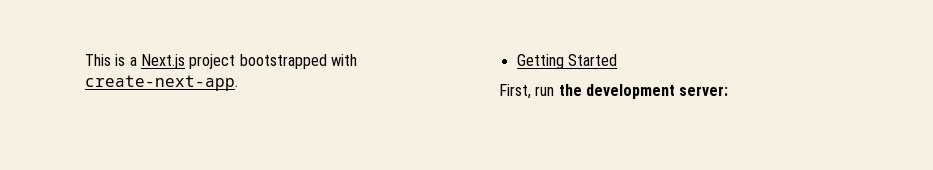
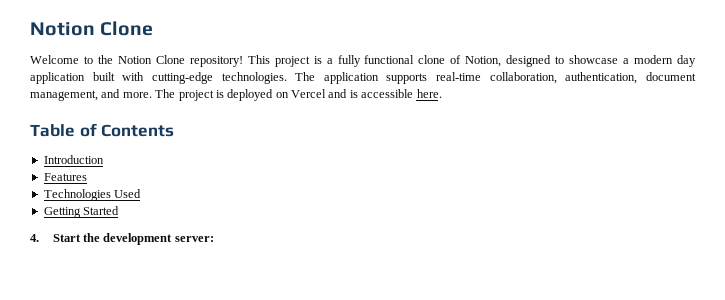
[85,54,357,69] [85,75,238,91] This is a Next.js project bootstrapped with create-next-app. -> [30,21,154,36] [30,55,697,67] [30,72,696,84] [30,89,442,101] [30,123,175,137] [43,155,104,164] [43,173,87,181] [43,189,142,201] Notion Clone // Welcome to the Notion Clone repository! This project is a fully functional clone of Notion, designed to showcase a modern day application built with cutting-edge technologies. The application supports real-time collaboration, authentication, document management, and more. The project is deployed on Vercel and is accessible here. // Table of Contents // Introduction // Features // Technologies Used
[499,84,555,99] First, run -> [30,234,81,242] 4. Start

